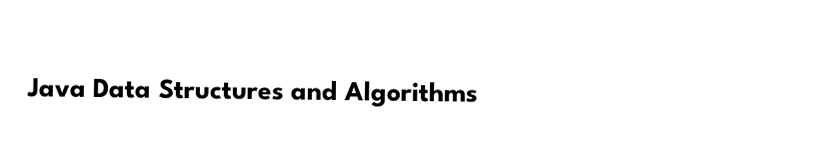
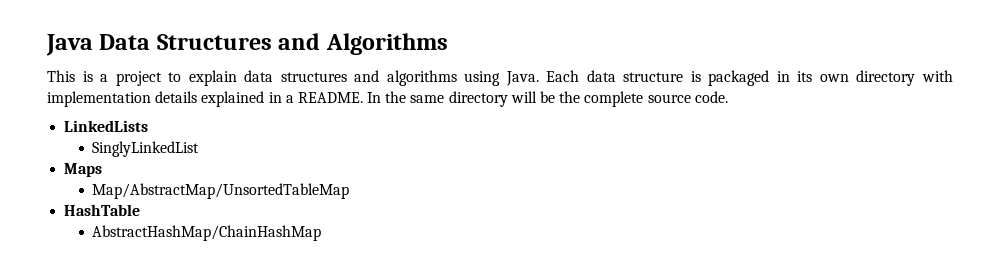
(478, 95) none -> [47,70,953,86] [47,91,728,107] [64,120,149,132] [92,141,200,157] [64,163,103,177] [92,183,350,199] [64,204,141,216] [92,225,322,241] // This is a project to explain data structures and algorithms using Java. Each data structure is packaged in its own directory with implementation details explained in a README. In the same directory will be the complete source code. // LinkedLists // SinglyLinkedList // Maps // Map/AbstractMap/UnsortedTableMap // HashTable // AbstractHashMap/ChainHashMap

